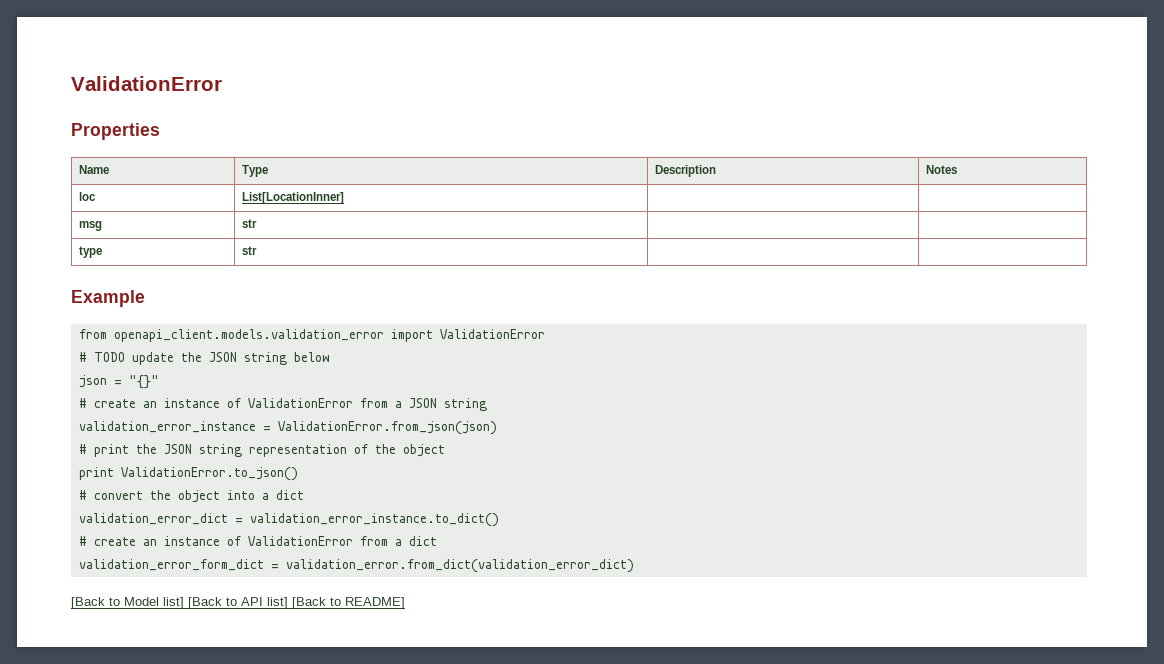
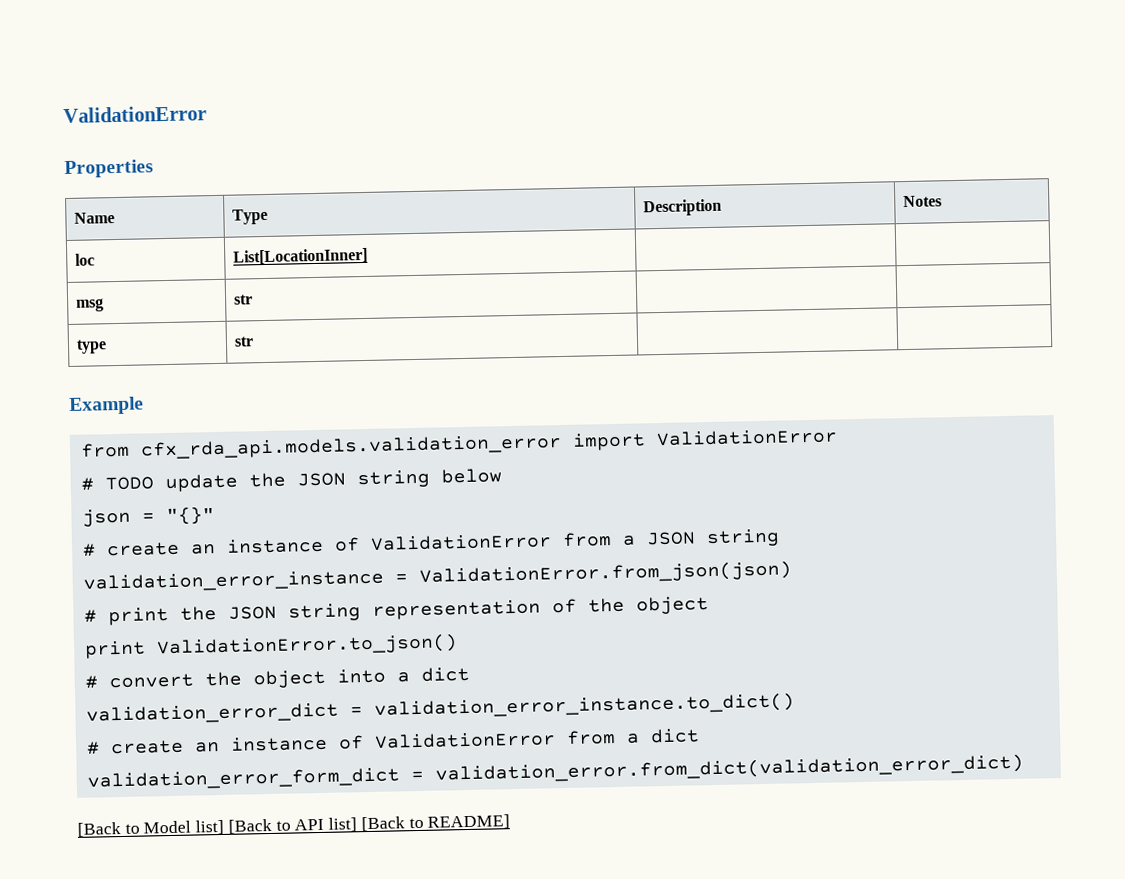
[113,329,384,342] openapi_client.models.validation_error -> [139,434,562,460] cfx_rda_api.models.validation_error

